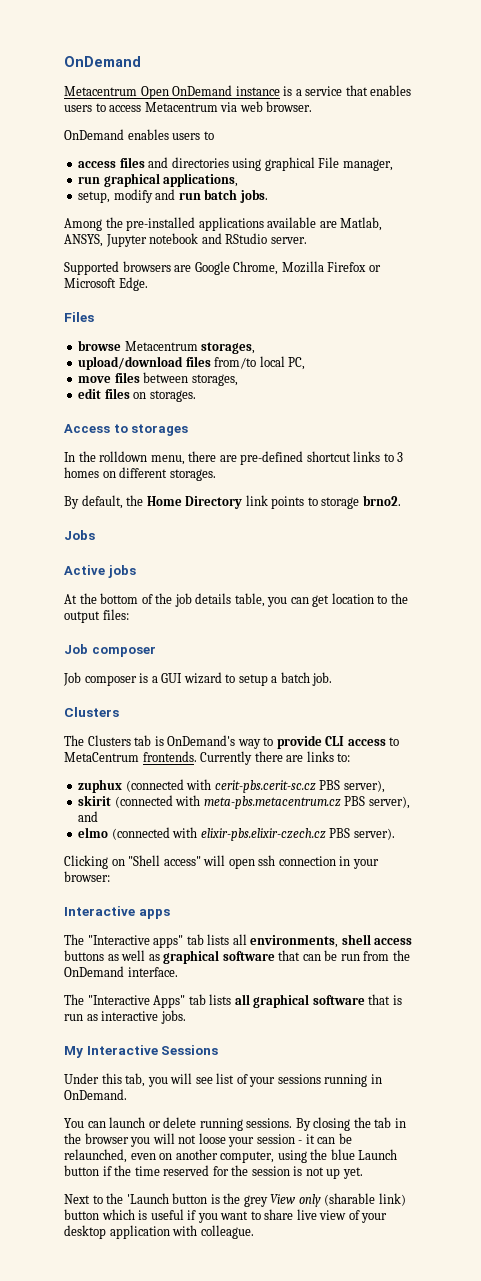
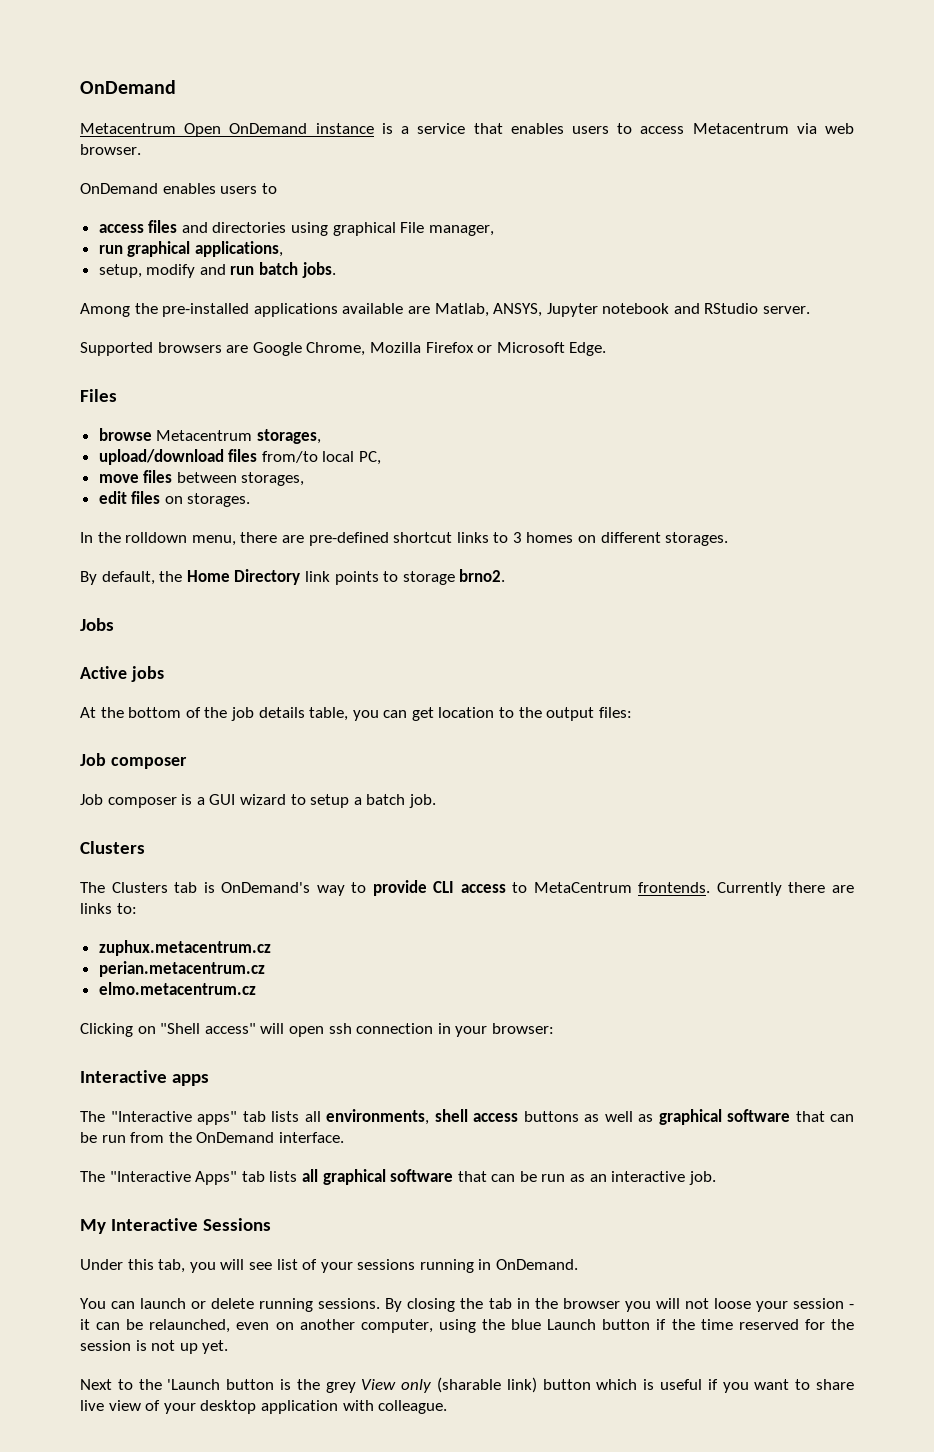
[64,424,189,436] // Access to storages -> (251, 500) none
[78,779,385,793] [78,795,410,809] [78,811,99,822] [78,827,395,841] zuphux (connected with cerit-pbs.cerit-sc.cz PBS server), // skirit (connected with meta-pbs.metacentrum.cz PBS server), and // elmo (connected with elixir-pbs.elixir-czech.cz PBS server). -> [98,940,271,956] [98,961,265,977] [98,982,256,995] zuphux.metacentrum.cz // perian.metacentrum.cz // elmo.metacentrum.cz
[392,995,402,1005] [64,1010,186,1024] is run as interactive jobs. -> [491,1171,716,1185] can be run as an interactive job.

